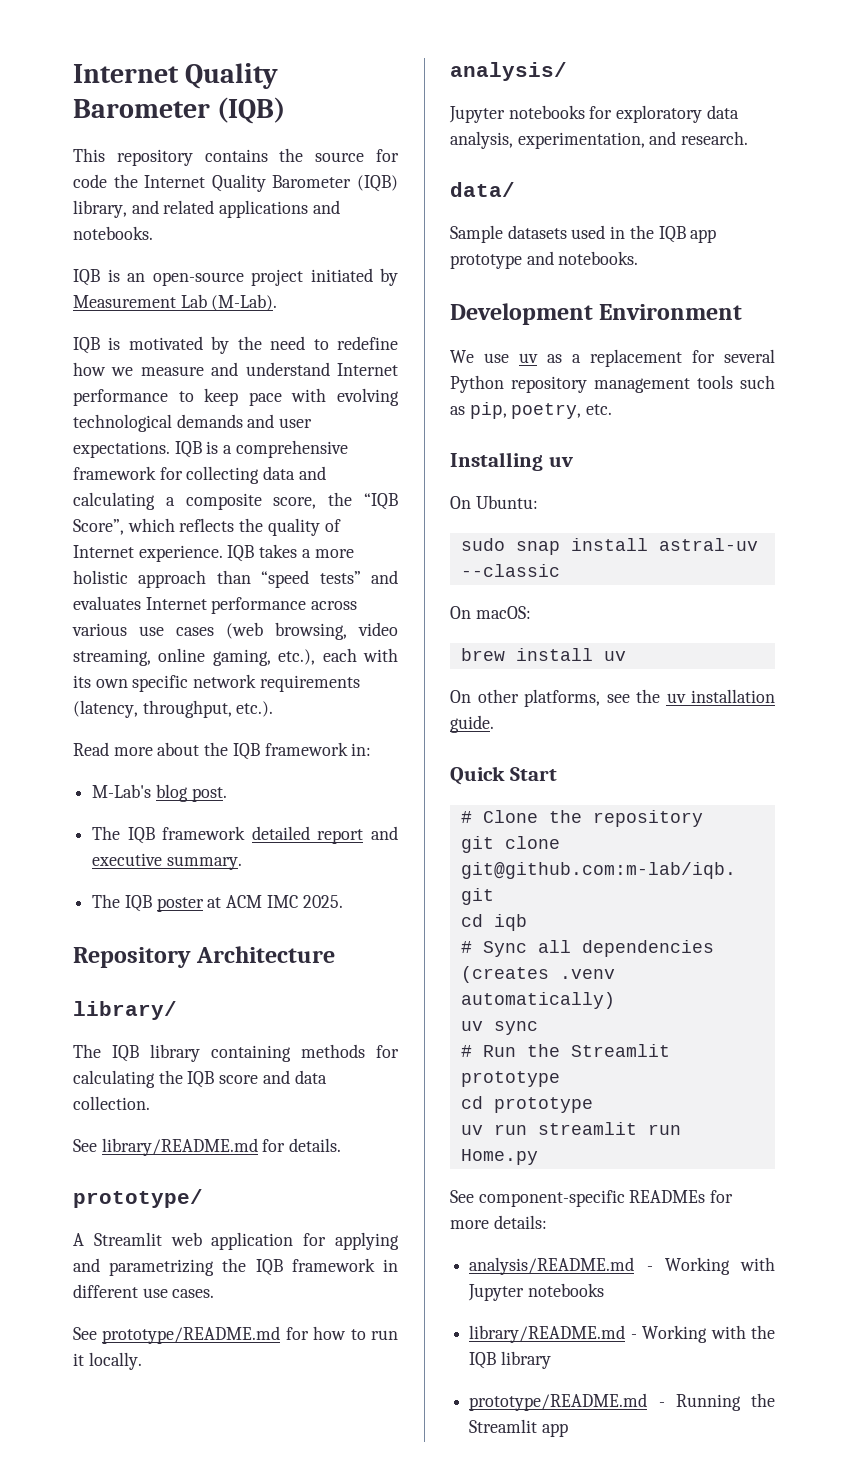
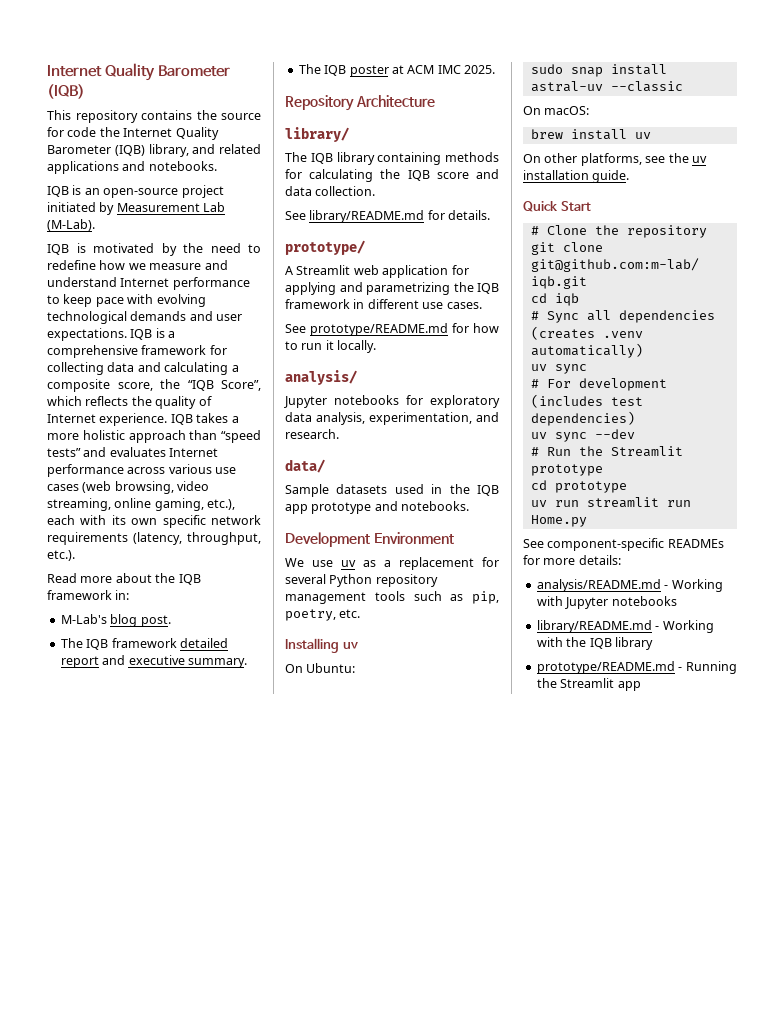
(538, 1028) none -> [530,378,667,391] [530,394,643,408] [530,411,635,426] [530,429,635,442] // # For development (includes test dependencies) // uv sync --dev

